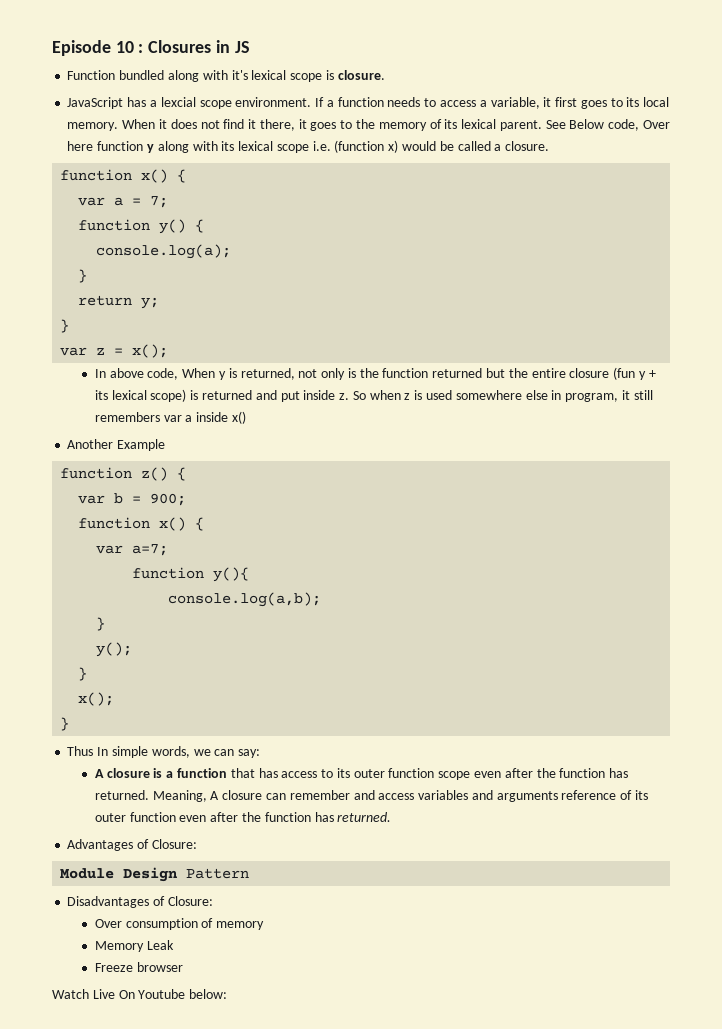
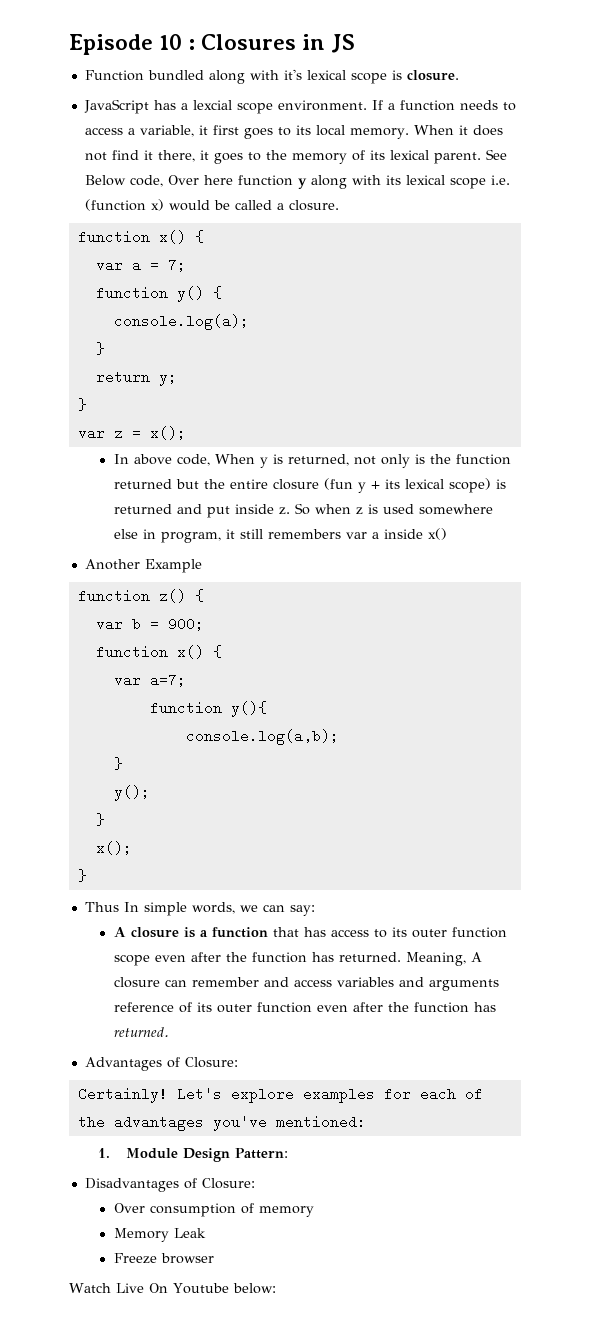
(197, 844) none -> [77,1087,483,1103] [77,1115,366,1131] [97,1148,110,1158] Certainly! Let's explore examples for each of the advantages you've mentioned: // 1.
[186,868,250,879] Pattern -> [235,1148,289,1159] Pattern:

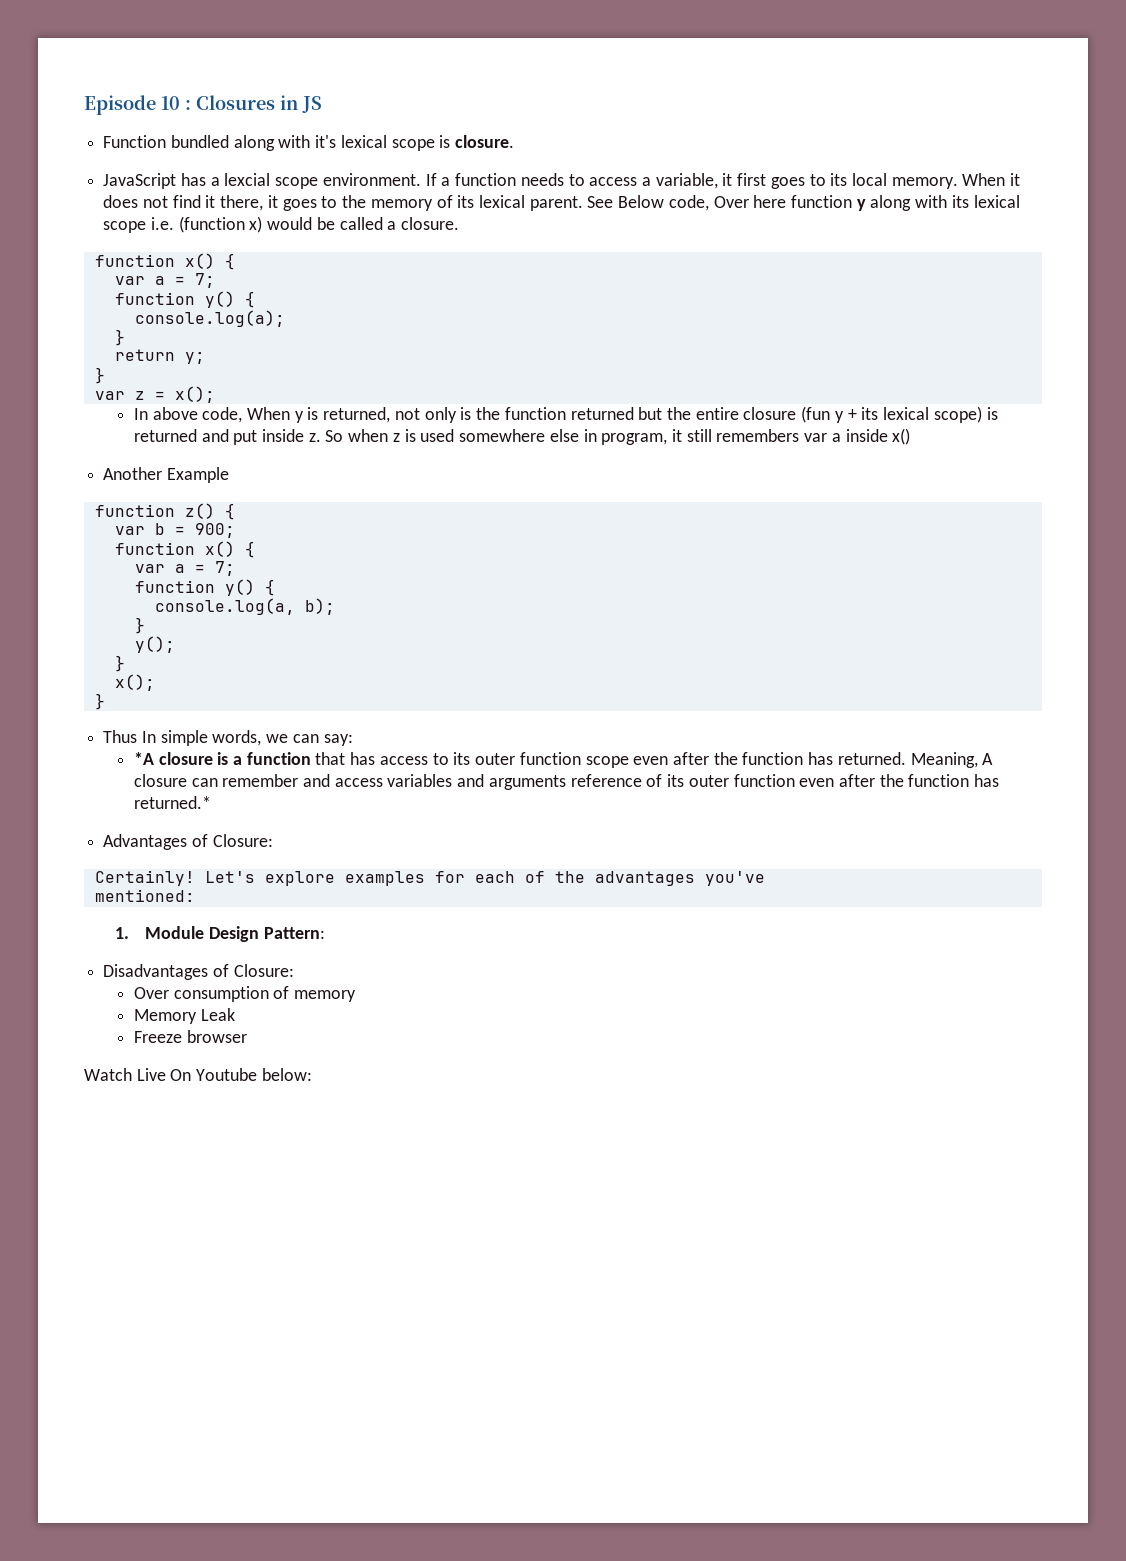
[149,673,186,687] [149,701,267,717] [185,729,339,745] a=7; // function y(){ // console.log(a,b); -> [174,561,235,576] [134,579,275,596] [154,598,335,615] a = 7; // function y() { // console.log(a, b);
[113,927,126,937] A -> [133,752,154,765] *A
[113,1027,169,1037] returned. -> [133,796,211,809] returned.*
(267, 1123) none -> (765, 878) //

